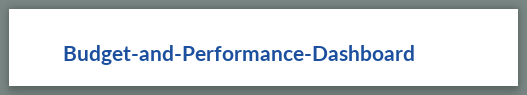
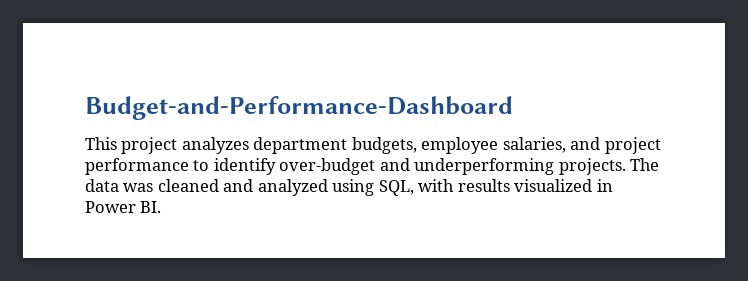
(415, 55) none -> [85,137,661,154] [85,158,660,175] [85,179,613,196] [85,201,162,213] // This project analyzes department budgets, employee salaries, and project performance to identify over-budget and underperforming projects. The data was cleaned and analyzed using SQL, with results visualized in Power BI.

